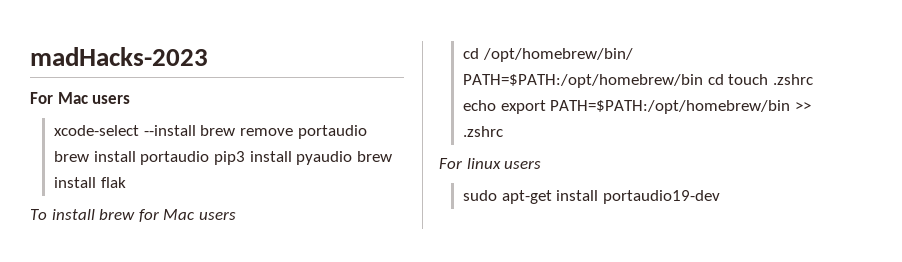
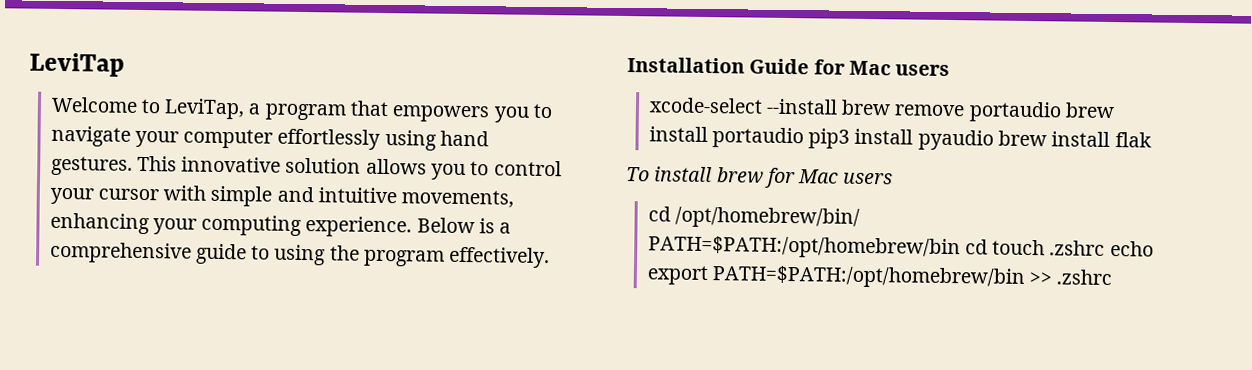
[30,47,208,66] [30,92,53,104] madHacks-2023 // For -> [29,52,125,77] [50,96,552,123] [50,125,489,151] [50,155,562,181] [49,185,515,208] [49,212,512,238] [49,241,551,269] [627,57,845,75] LeviTap // Welcome to LeviTap, a program that empowers you to navigate your computer effortlessly using hand gestures. This innovative solution allows you to control your cursor with simple and intuitive movements, enhancing your computing experience. Below is a comprehensive guide to using the program effectively. // Installation Guide for
[439,158,542,169] [463,190,720,204] // For linux users // sudo apt-get install portaudio19-dev -> (1113, 277) none

